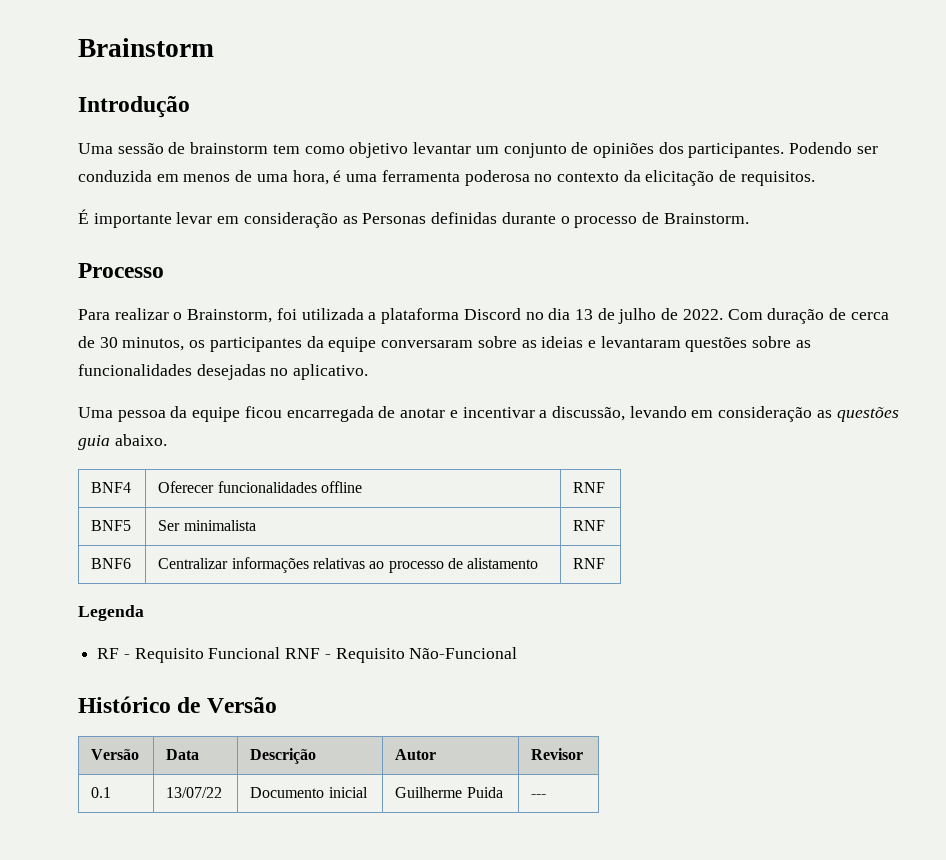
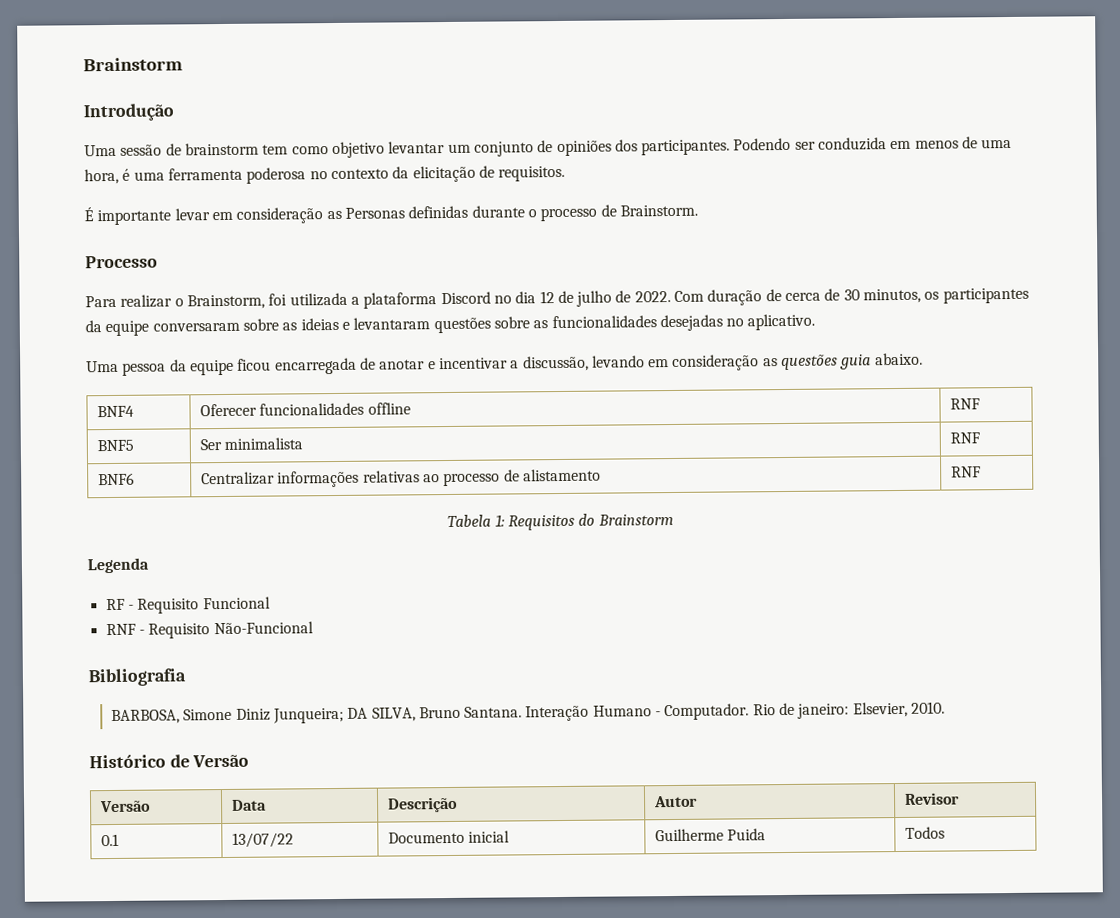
[574,309,593,320] 13 -> [539,291,555,304] 12
(606, 563) none -> [447,513,674,531] // Tabela 1: Requisitos do Brainstorm
(281, 653) none -> (271, 603) //
(518, 653) none -> [88,668,186,687] [110,701,946,725] // Bibliografia // BARBOSA, Simone Diniz Junqueira; DA SILVA, Bruno Santana. Interação Humano - Computador. Rio de janeiro: Elsevier, 2010.
[531,794,547,798] --- -> [905,826,946,839] Todos

